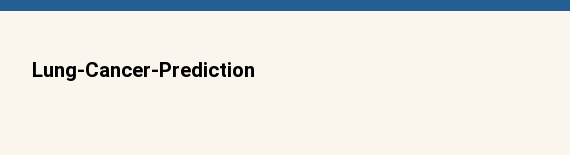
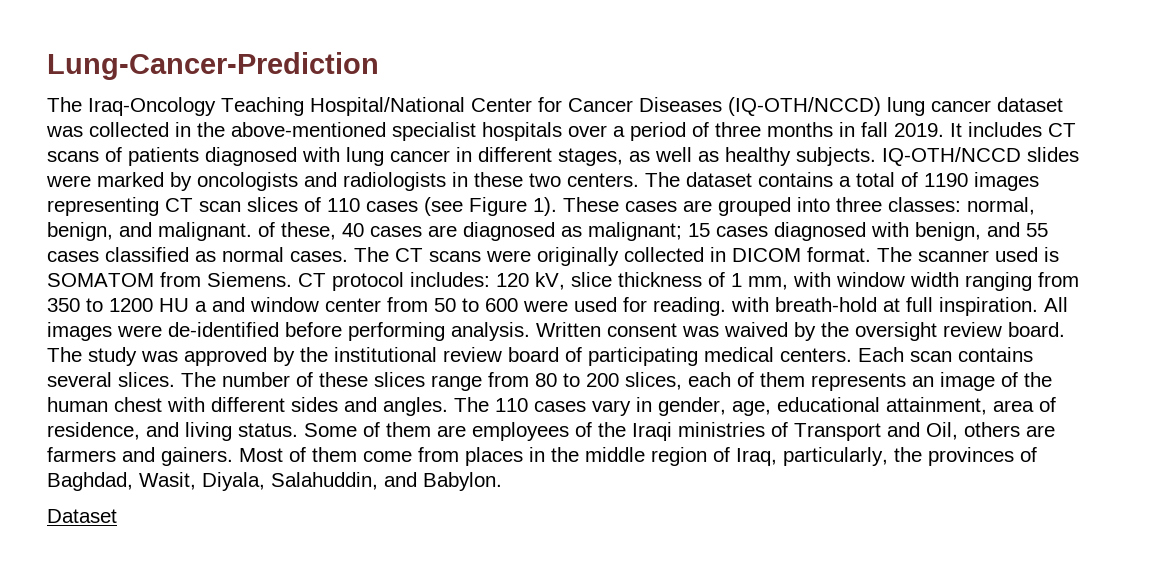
(255, 71) none -> [47,97,1063,116] [46,122,1076,141] [47,147,1079,166] [46,172,1039,191] [47,197,1035,216] [47,222,1048,241] [47,247,1059,266] [47,272,1079,291] [47,297,1068,316] [47,322,1065,341] [47,347,1033,366] [47,372,1052,391] [47,397,1056,416] [47,422,1055,441] [47,447,1037,466] [47,472,502,491] [47,509,117,523] // The Iraq-Oncology Teaching Hospital/National Center for Cancer Diseases (IQ-OTH/NCCD) lung cancer dataset was collected in the above-mentioned specialist hospitals over a period of three months in fall 2019. It includes CT scans of patients diagnosed with lung cancer in different stages, as well as healthy subjects. IQ-OTH/NCCD slides were marked by oncologists and radiologists in these two centers. The dataset contains a total of 1190 images representing CT scan slices of 110 cases (see Figure 1). These cases are grouped into three classes: normal, benign, and malignant. of these, 40 cases are diagnosed as malignant; 15 cases diagnosed with benign, and 55 cases classified as normal cases. The CT scans were originally collected in DICOM format. The scanner used is SOMATOM from Siemens. CT protocol includes: 120 kV, slice thickness of 1 mm, with window width ranging from 350 to 1200 HU a and window center from 50 to 600 were used for reading. with breath-hold at full inspiration. All images were de-identified before performing analysis. Written consent was waived by the oversight review board. The study was approved by the institutional review board of participating medical centers. Each scan contains several slices. The number of these slices range from 80 to 200 slices, each of them represents an image of the human chest with different sides and angles. The 110 cases vary in gender, age, educational attainment, area of residence, and living status. Some of them are employees of the Iraqi ministries of Transport and Oil, others are farmers and gainers. Most of them come from places in the middle region of Iraq, particularly, the provinces of Baghdad, Wasit, Diyala, Salahuddin, and Babylon. // Dataset

